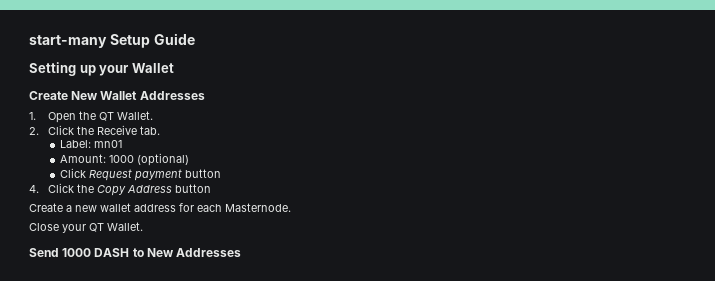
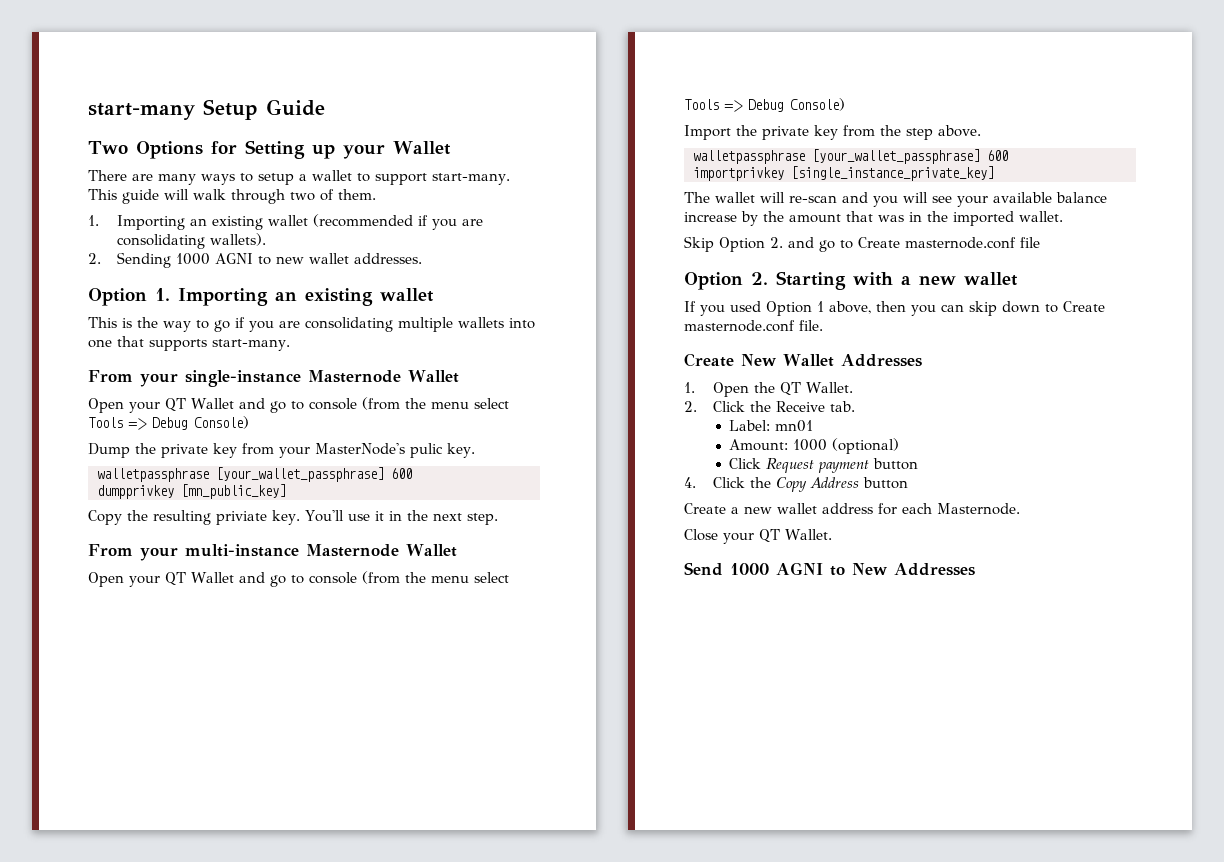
(195, 39) none -> [88,141,237,159] Two Options for
(174, 68) none -> [88,170,510,185] [88,189,376,204] [88,214,483,230] [116,233,266,249] [88,252,422,268] [88,288,434,306] [88,317,535,332] [88,336,290,351] [88,370,459,387] [88,397,509,413] [88,416,249,430] [88,443,475,458] [97,467,412,482] [97,484,286,499] [88,510,498,525] [88,544,457,561] [88,571,509,587] [684,98,845,112] [684,125,981,140] [693,149,1008,164] [693,166,994,181] [684,192,1107,207] [684,211,1063,226] [684,236,1040,252] [684,271,1018,290] [684,301,1105,316] [684,320,823,332] // There are many ways to setup a wallet to support start-many. This guide will walk through two of them. // 1. Importing an existing wallet (recommended if you are consolidating wallets). // 2. Sending 1000 AGNI to new wallet addresses. // Option 1. Importing an existing wallet // This is the way to go if you are consolidating multiple wallets into one that supports start-many. // From your single-instance Masternode Wallet // Open your QT Wallet and go to console (from the menu select Tools => Debug Console) // Dump the private key from your MasterNode's pulic key. // walletpassphrase [your_wallet_passphrase] 600 // dumpprivkey [mn_public_key] // Copy the resulting priviate key. You'll use it in the next step. // From your multi-instance Masternode Wallet // Open your QT Wallet and go to console (from the menu select Tools => Debug Console) // Import the private key from the step above. // walletpassphrase [your_wallet_passphrase] 600 // importprivkey [single_instance_private_key] // The wallet will re-scan and you will see your available balance increase by the amount that was in the imported wallet. // Skip Option 2. and go to Create masternode.conf file // Option 2. Starting with a new wallet // If you used Option 1 above, then you can skip down to Create masternode.conf file.
[94,248,130,257] DASH -> [776,562,823,575] AGNI

